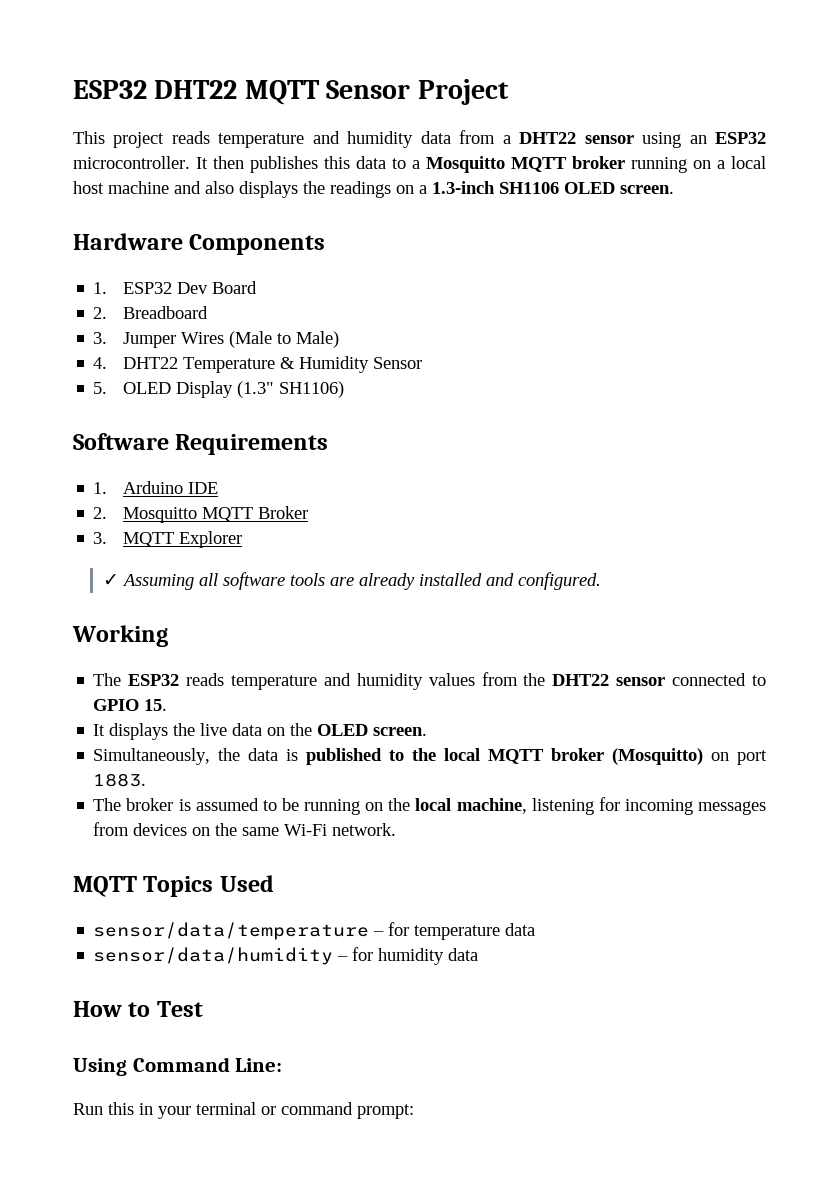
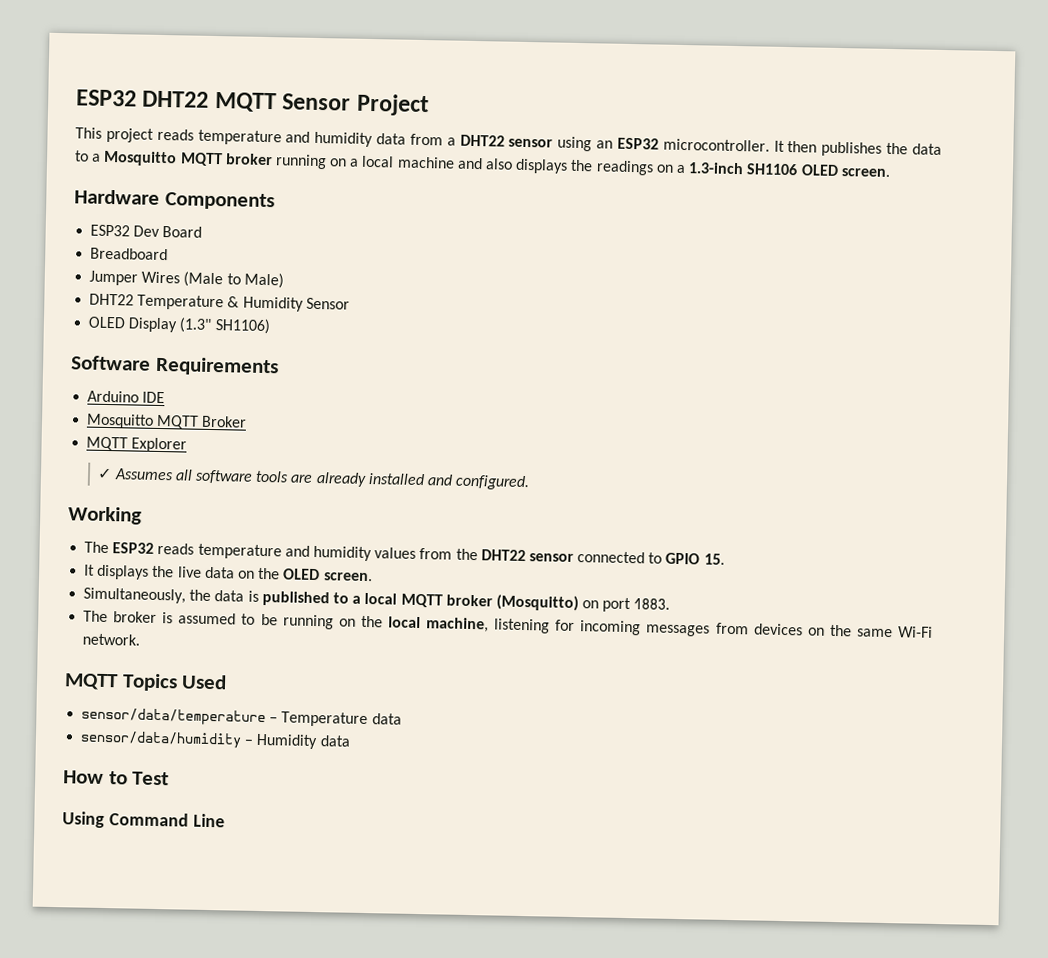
[324,156,350,169] this -> [886,142,909,155] the
[73,181,104,194] host -> (395, 161) none
[93,282,108,294] 1. -> (275, 201) none
[93,307,108,319] 2. -> (203, 232) none
[93,332,108,344] 3. -> (169, 254) none
[93,357,108,369] 4. -> (284, 280) none
[93,382,108,394] 5. -> (350, 303) none
[93,482,108,494] 1. -> (279, 366) none
[93,507,108,519] 2. -> (166, 397) none
[93,532,108,544] 3. -> (248, 421) none
[121,574,194,590] Assuming -> [113,468,174,481] Assumes
[412,748,437,761] the -> [352,595,362,604] a
[388,922,501,940] for temperature -> [281,711,369,728] Temperature
[352,947,445,965] for humidity -> [256,733,319,750] Humidity
[235,1058,283,1072] [73,1102,414,1119] Line: // Run this in your terminal or command prompt: -> [192,813,225,828] Line

